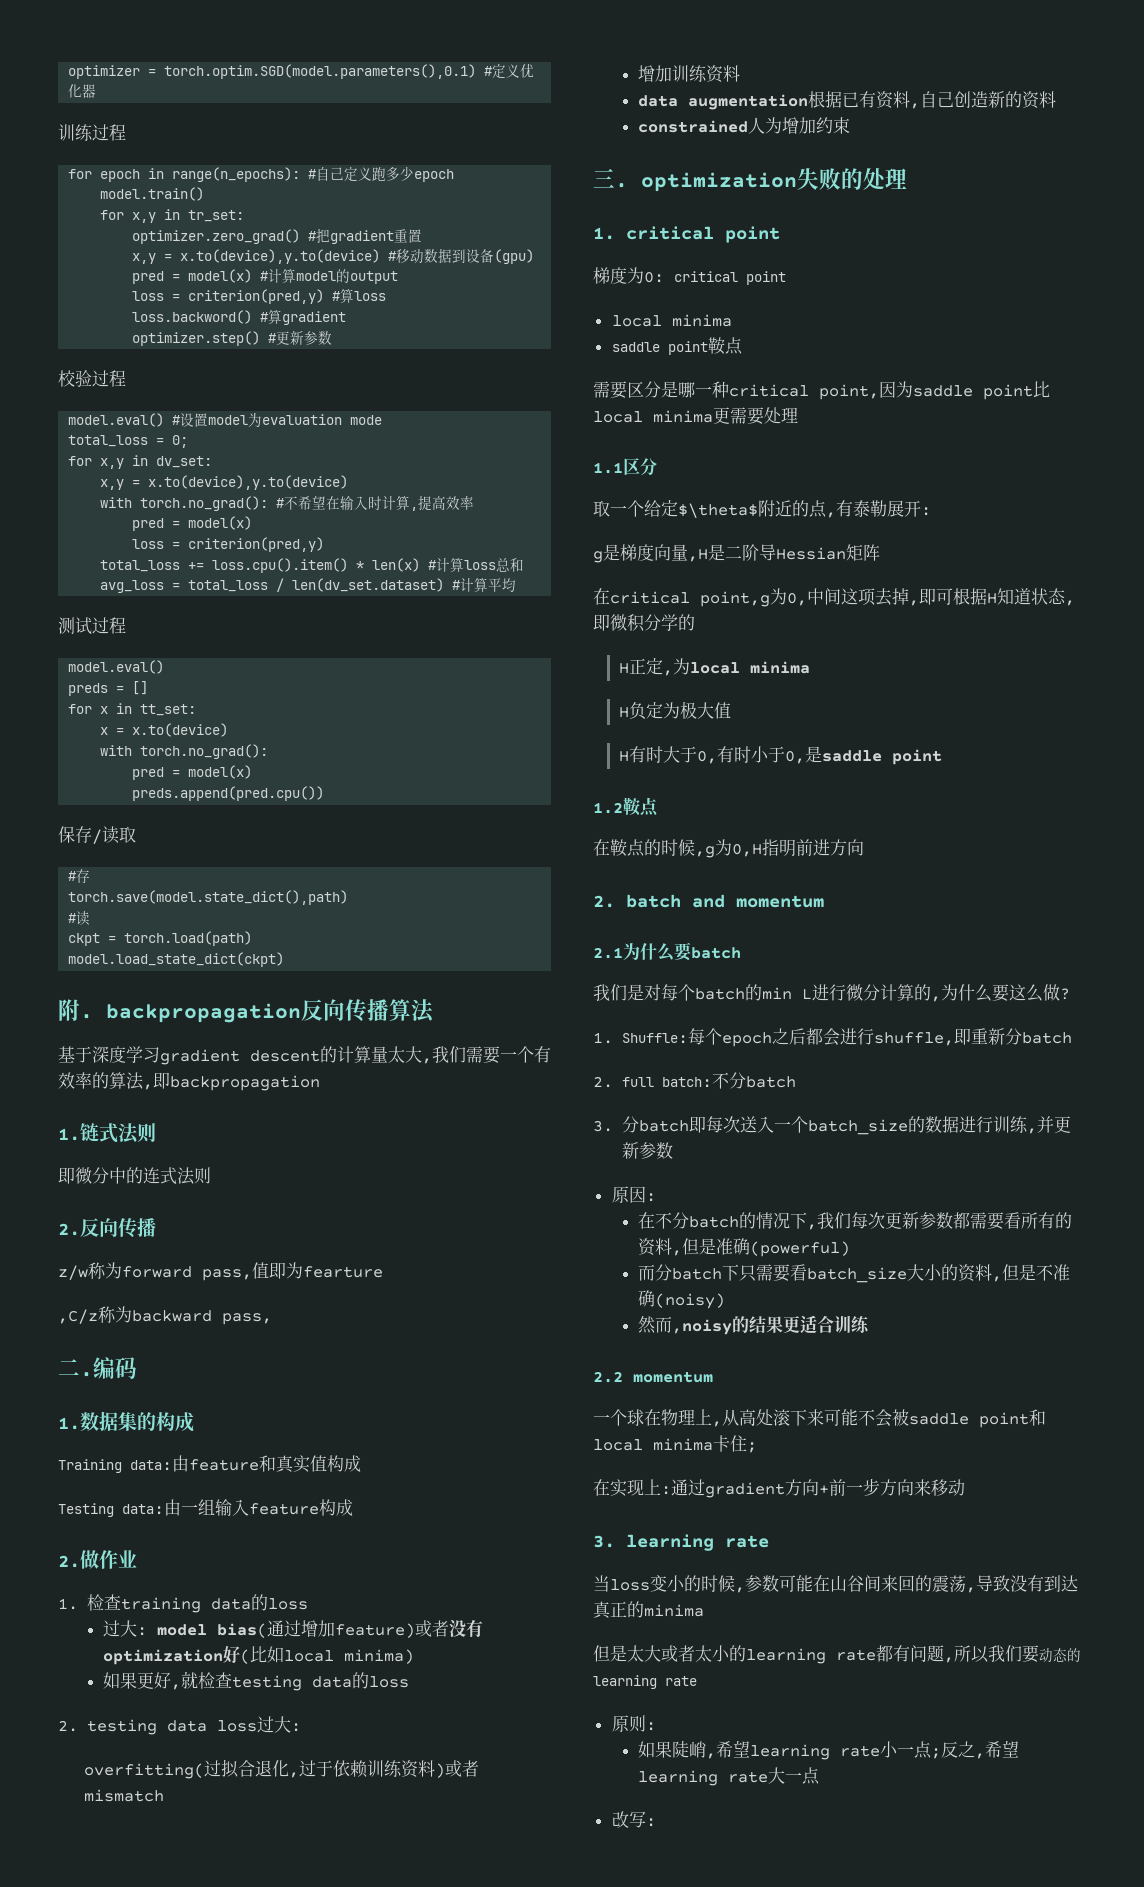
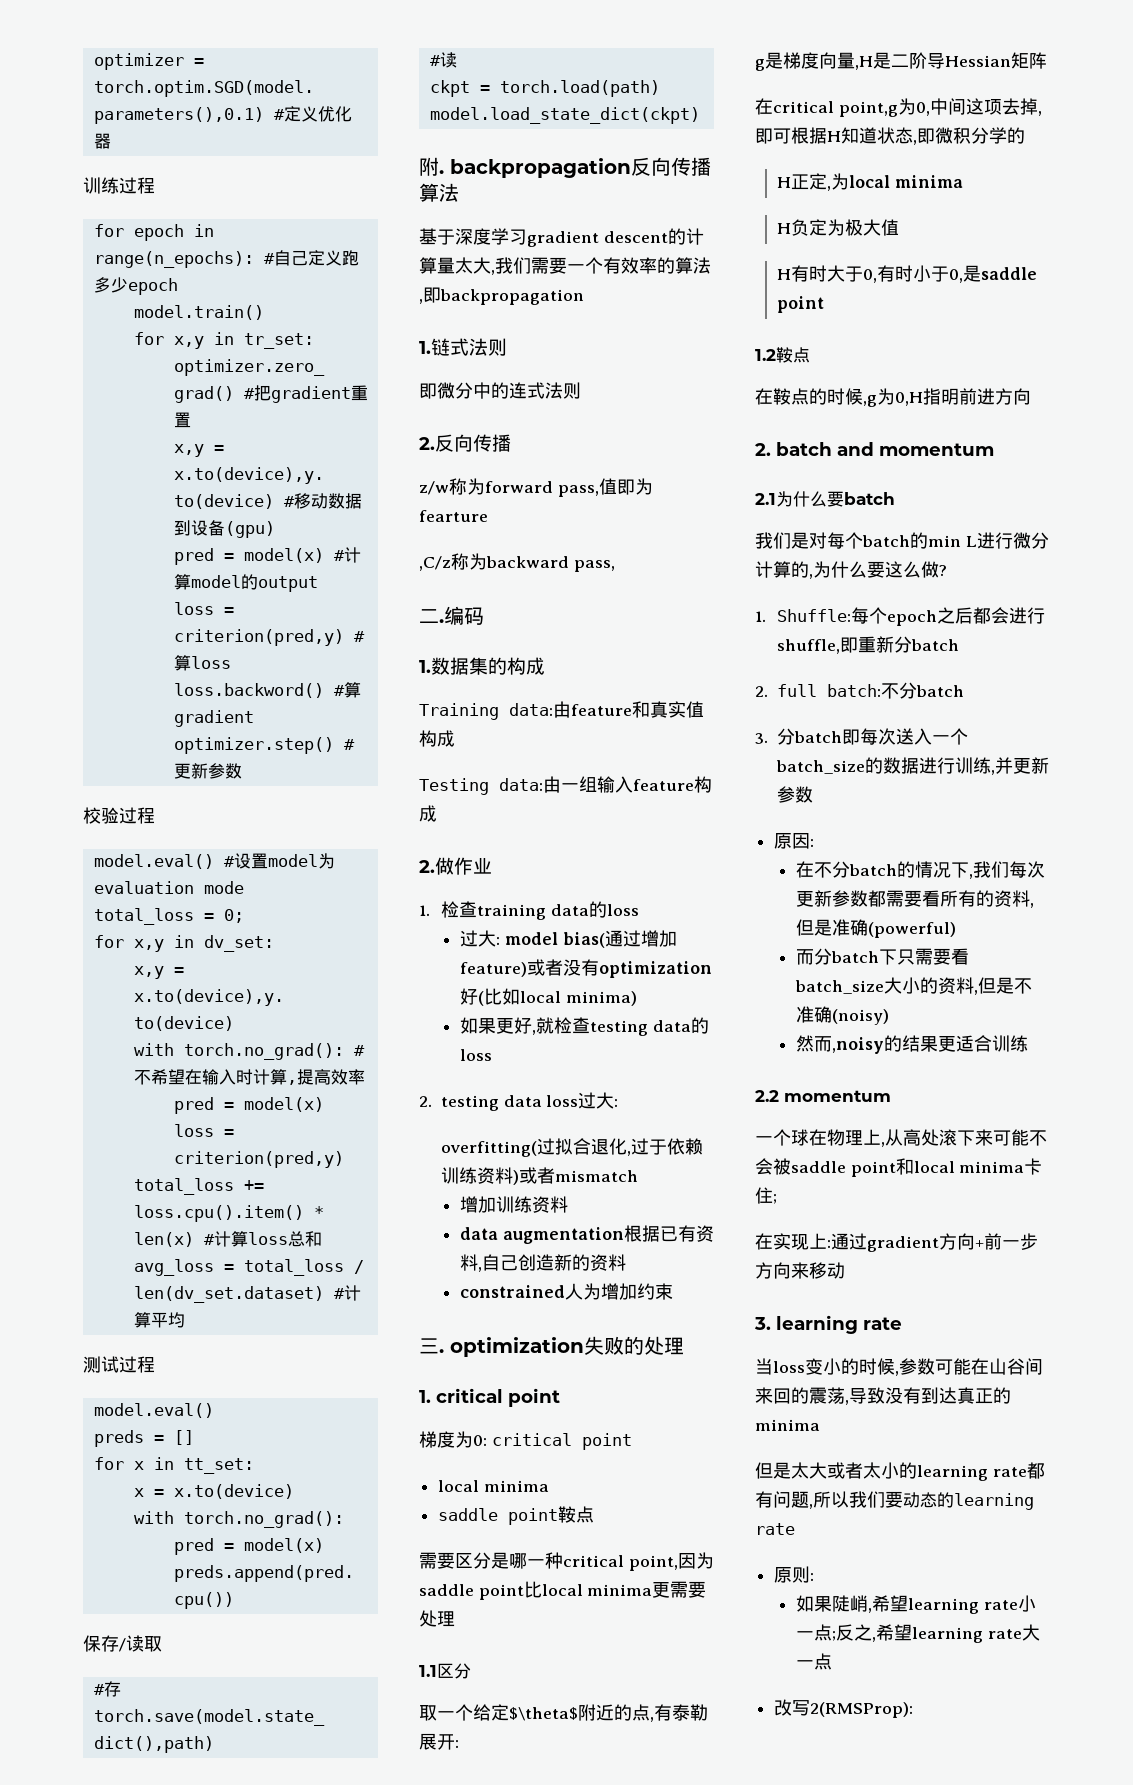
[645,1818,656,1827] : -> [810,1702,914,1718] 2(RMSProp):

